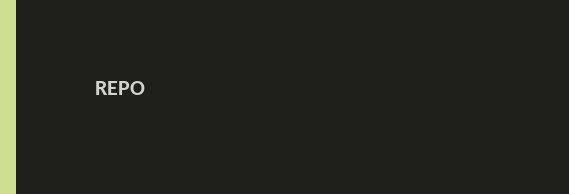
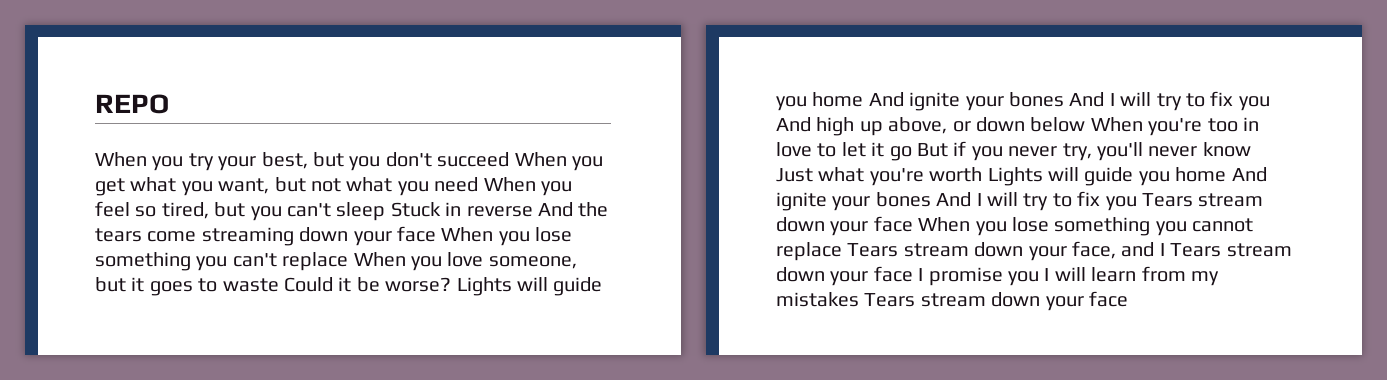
(145, 88) none -> [95,152,603,171] [95,177,572,196] [95,201,609,221] [95,226,573,246] [95,252,577,271] [95,277,603,296] [776,91,1270,111] [776,117,1259,136] [776,141,1251,161] [776,167,1267,186] [776,191,1264,211] [776,216,1254,236] [776,241,1292,261] [776,266,1219,286] [776,291,1128,311] // When you try your best, but you don't succeed When you get what you want, but not what you need When you feel so tired, but you can't sleep Stuck in reverse And the tears come streaming down your face When you lose something you can't replace When you love someone, but it goes to waste Could it be worse? Lights will guide you home And ignite your bones And I will try to fix you And high up above, or down below When you're too in love to let it go But if you never try, you'll never know Just what you're worth Lights will guide you home And ignite your bones And I will try to fix you Tears stream down your face When you lose something you cannot replace Tears stream down your face, and I Tears stream down your face I promise you I will learn from my mistakes Tears stream down your face

